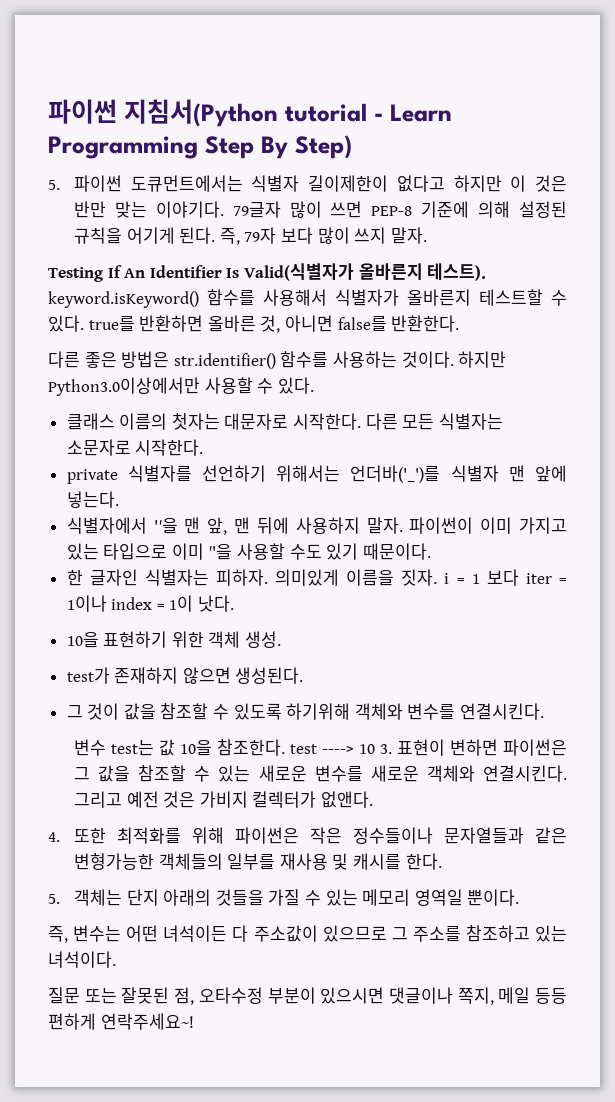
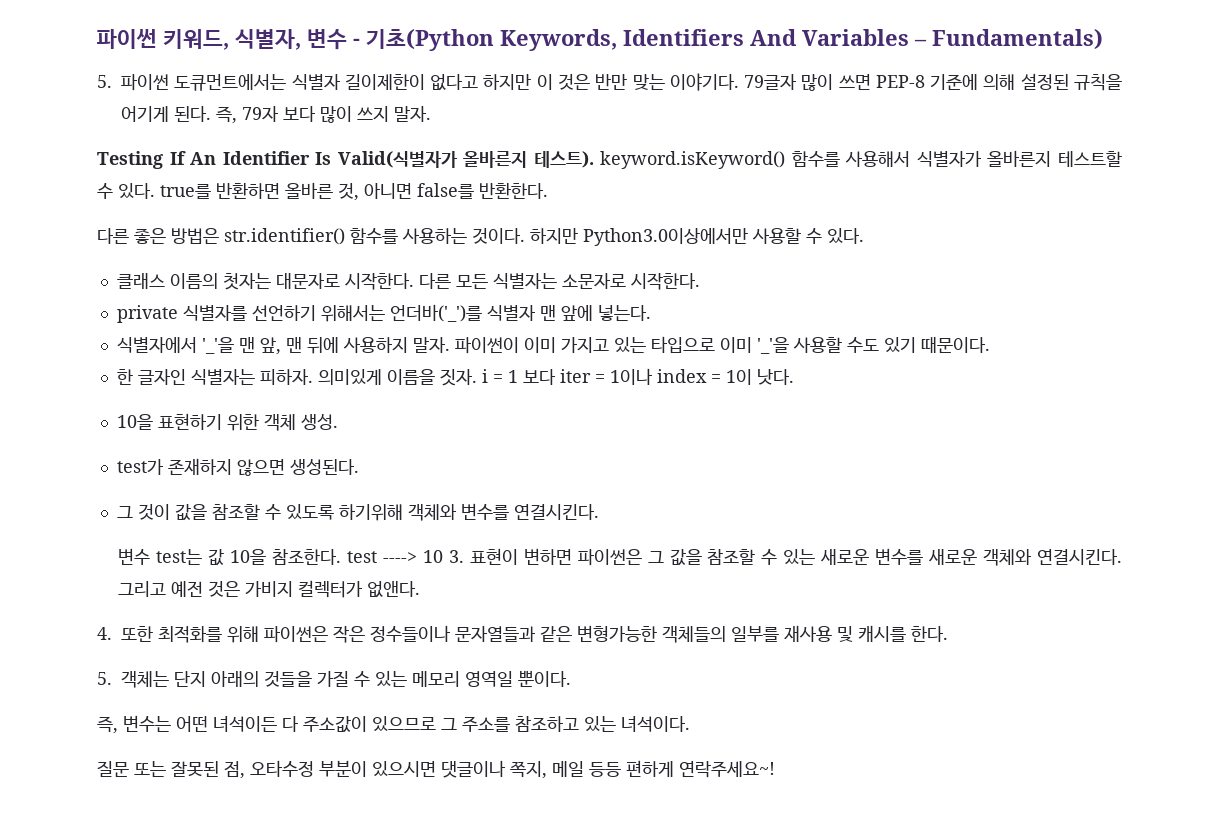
[48,99,452,127] [48,135,352,159] 파이썬 지침서(Python tutorial - Learn Programming Step By Step) -> [97,29,1103,51] 파이썬 키워드, 식별자, 변수 - 기초(Python Keywords, Identifiers And Variables – Fundamentals)
[153,517,178,534] ''을 -> [201,337,234,354] '_'을
[208,543,233,560] ''을 -> [756,337,789,354] '_'을

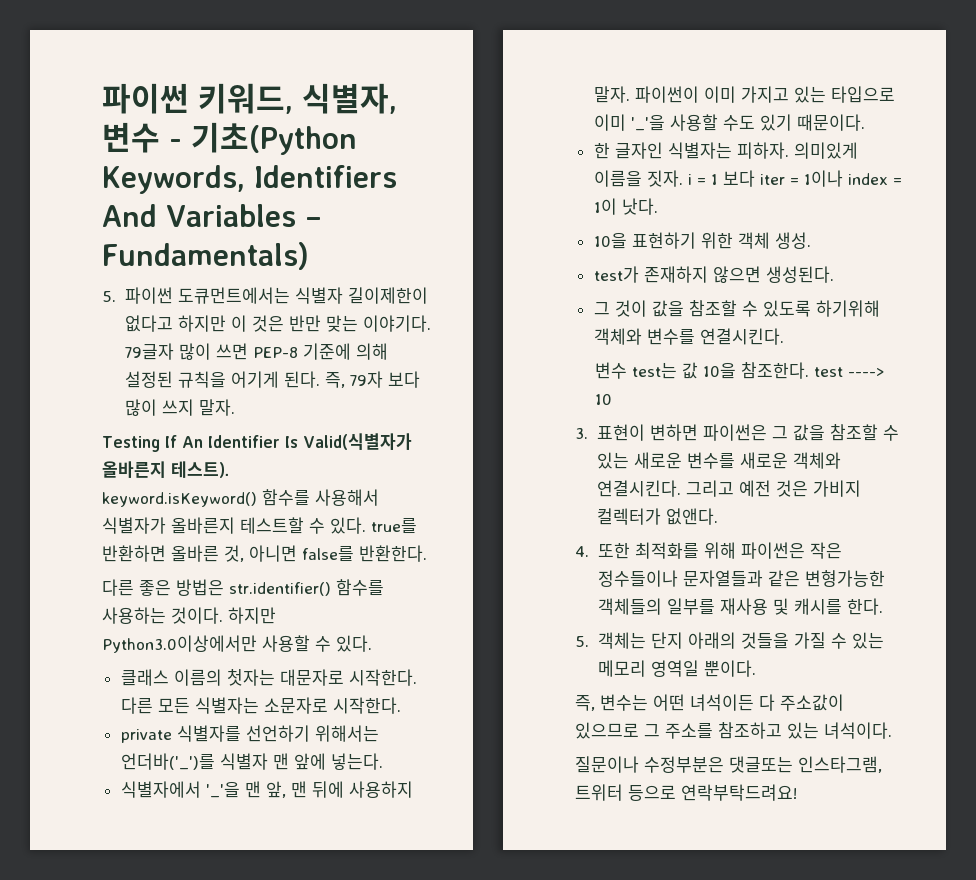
(594, 159) none -> (230, 469) //
(443, 556) none -> (613, 399) //
[97,760,775,779] 질문 또는 잘못된 점, 오타수정 부분이 있으시면 댓글이나 쪽지, 메일 등등 편하게 연락주세요~! -> [575,756,882,773] [575,784,797,801] 질문이나 수정부분은 댓글또는 인스타그램, 트위터 등으로 연락부탁드려요!

